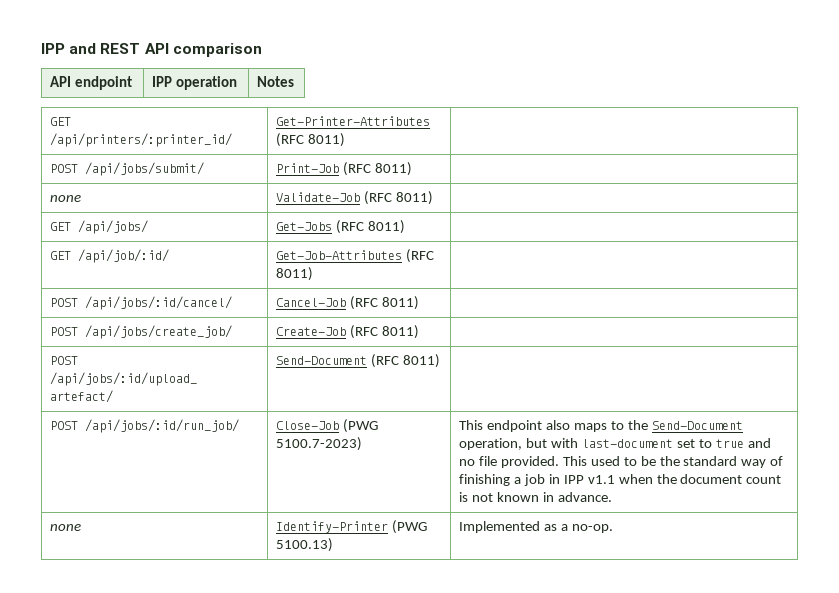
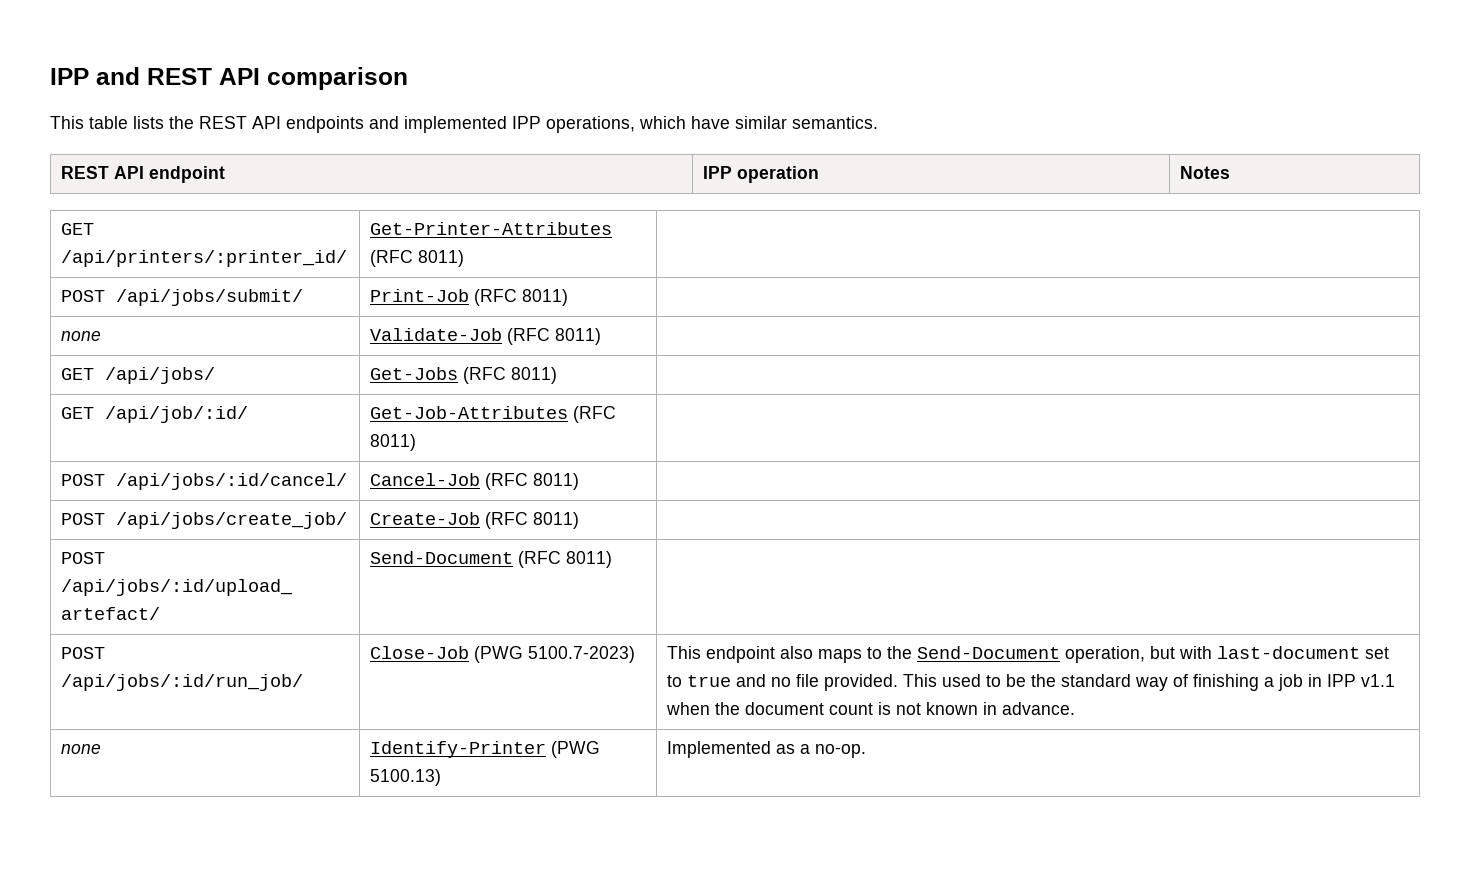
(262, 50) // -> [50,116,878,133] [61,166,110,179] // This table lists the REST API endpoints and implemented IPP operations, which have similar semantics. // REST

